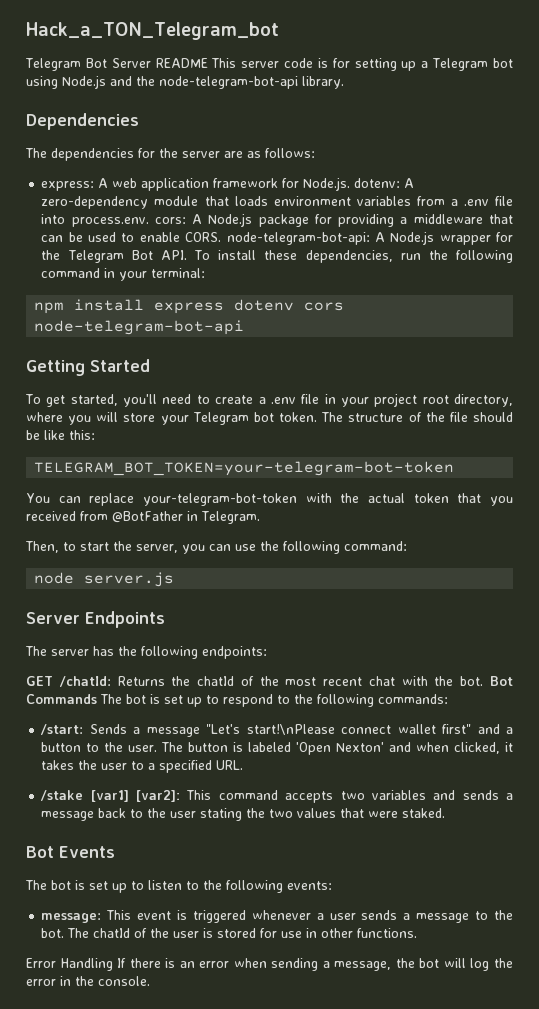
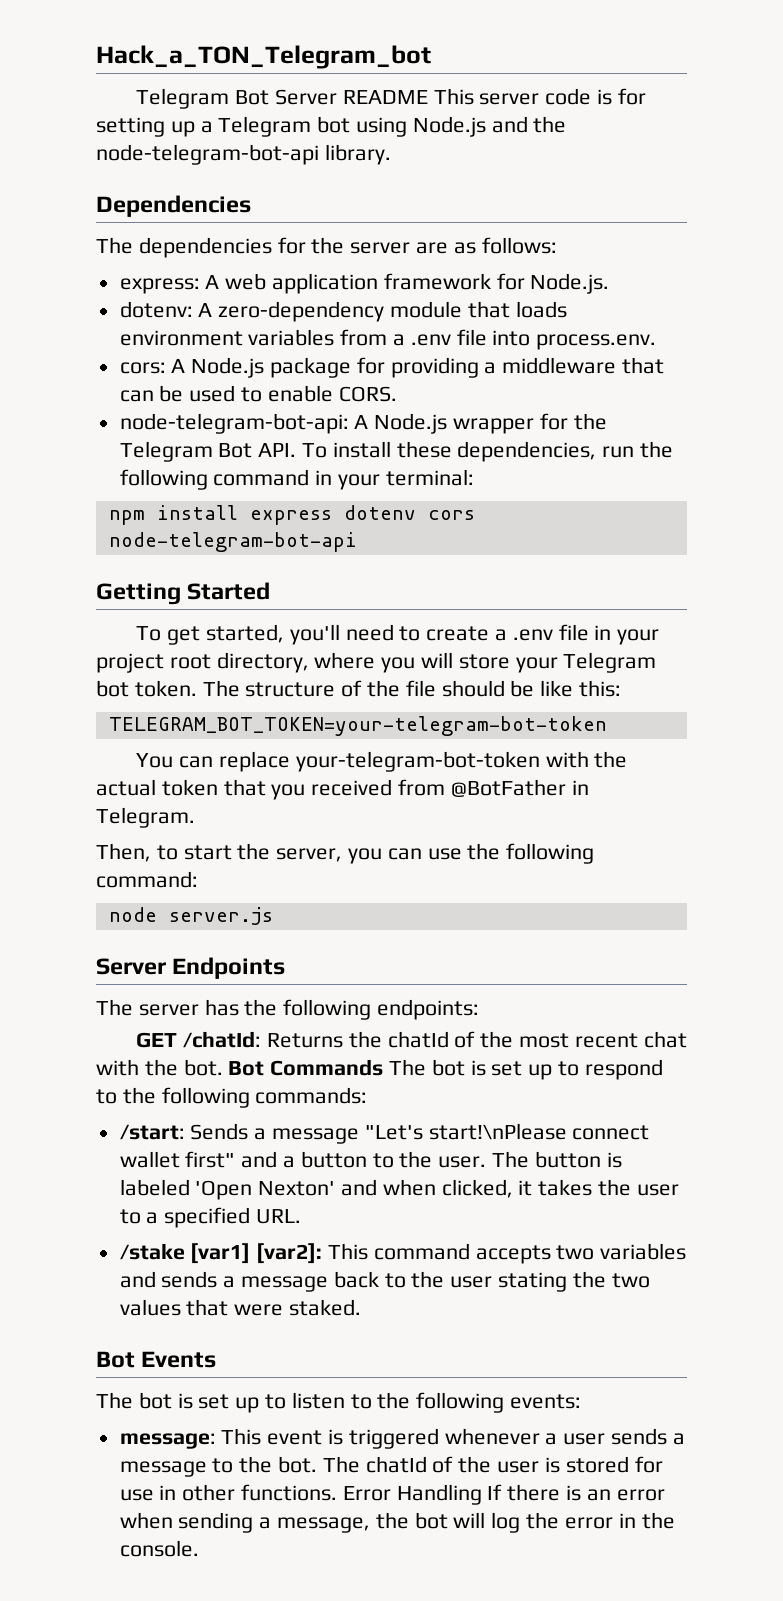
(351, 184) none -> (610, 283) //
(149, 222) none -> (657, 342) //
(222, 237) none -> (397, 394) //
(418, 933) // -> (338, 1492) none

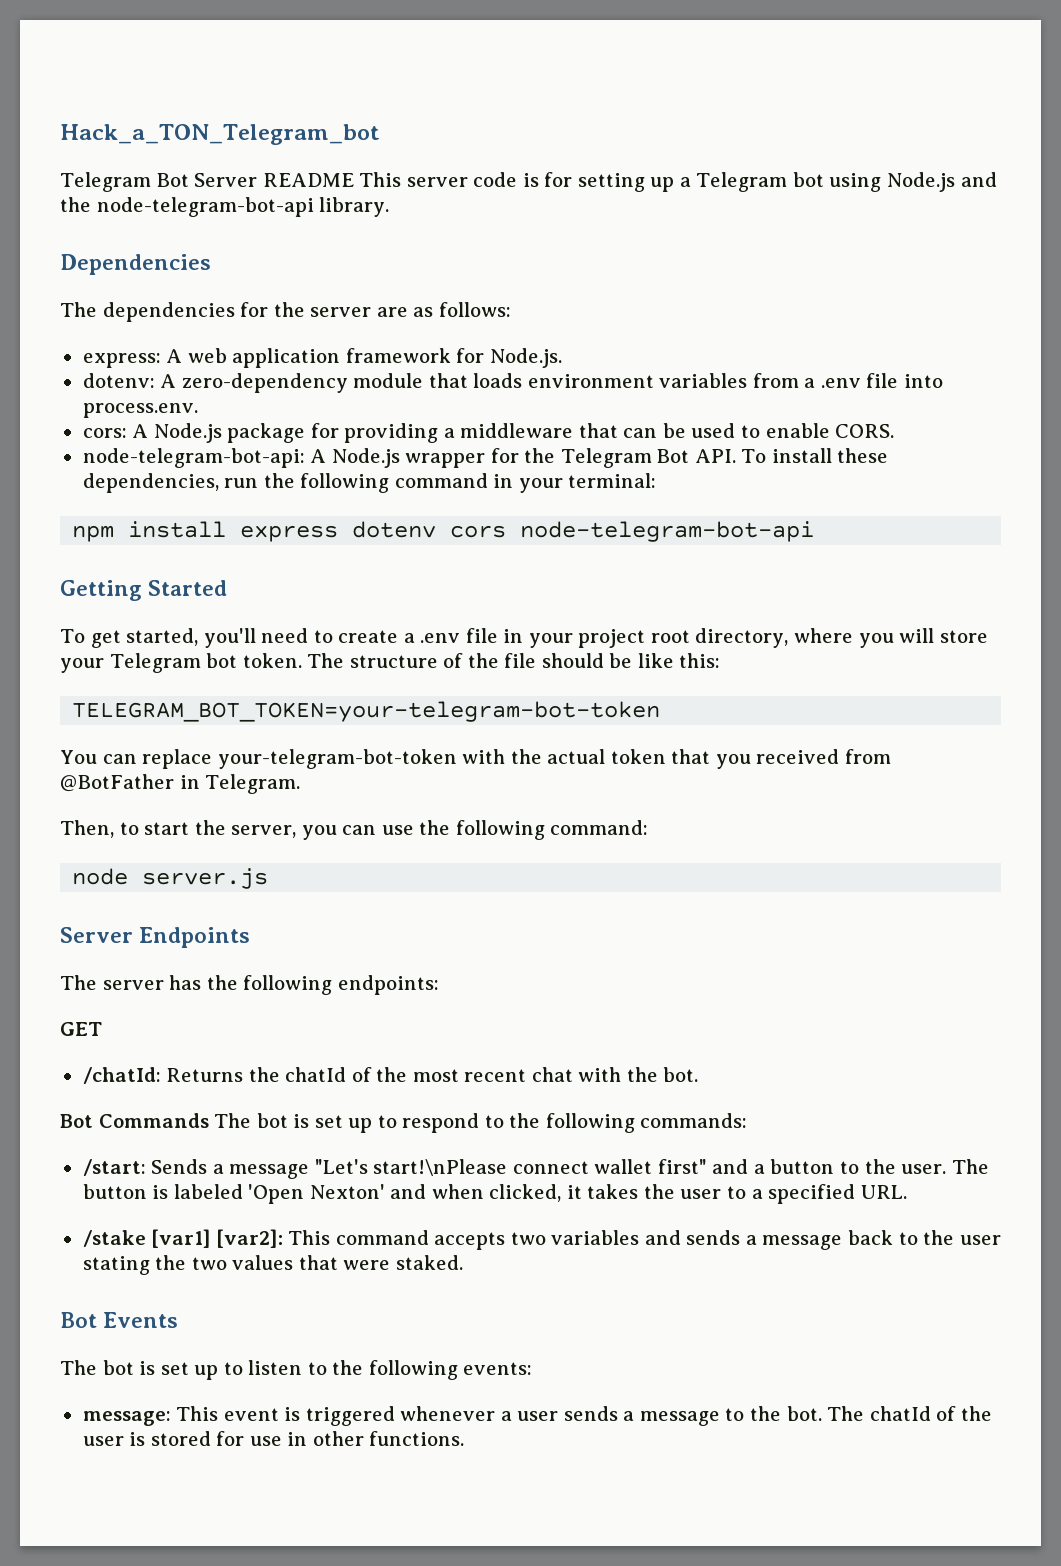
(178, 1040) none -> (102, 1029) //
(223, 1067) none -> (699, 1074) //
[342,1484,665,1505] [119,1512,675,1533] [119,1540,199,1557] Error Handling If there is an error when sending a message, the bot will log the error in the console. -> (465, 1438) none

